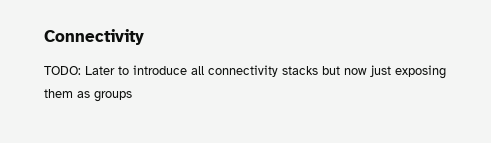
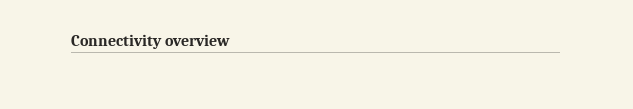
[44,65,446,79] [44,89,132,102] // TODO: Later to introduce all connectivity stacks but now just exposing them as groups -> [165,34,231,46] overview

